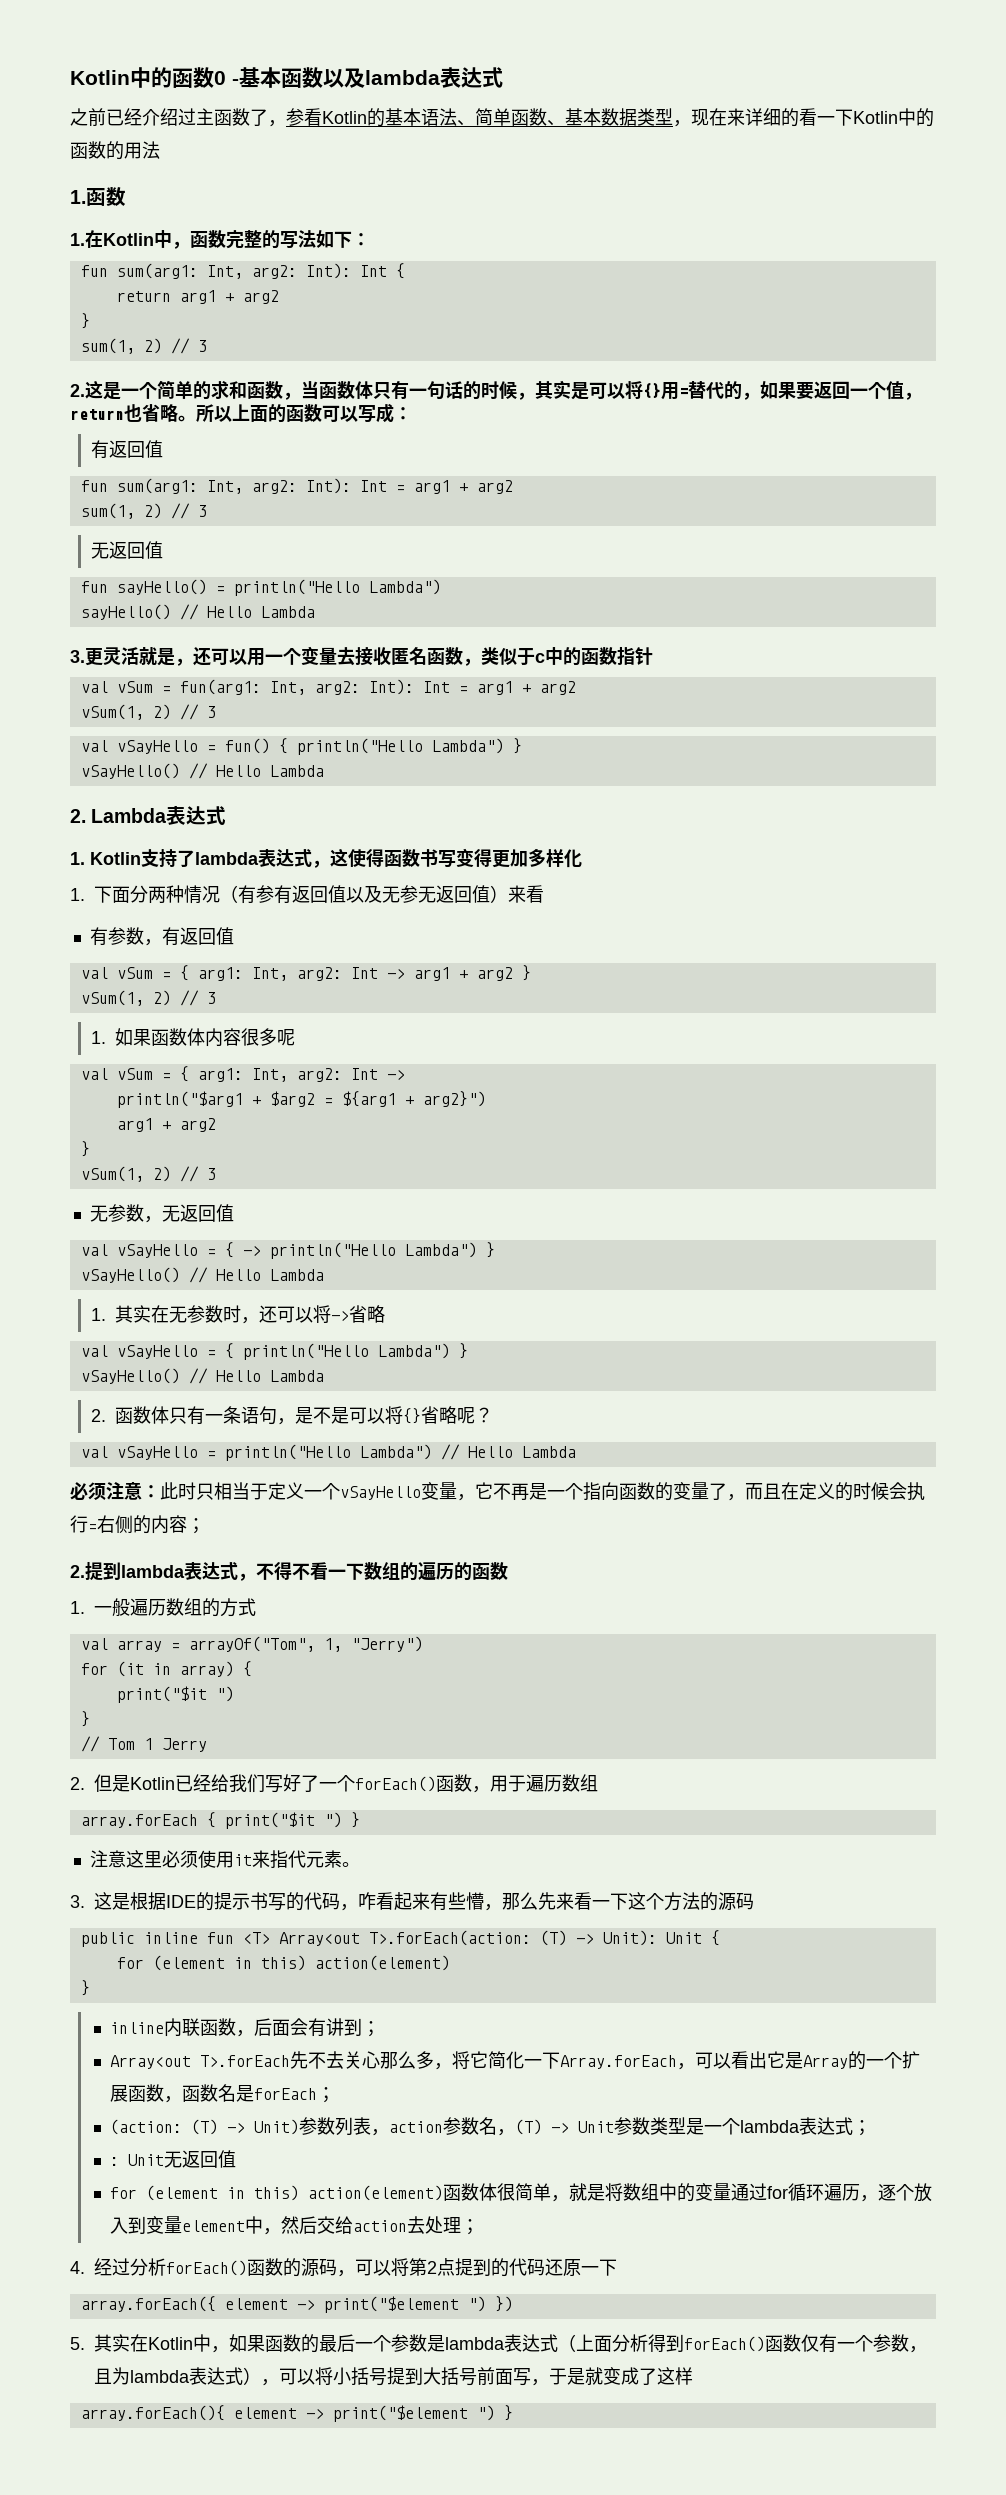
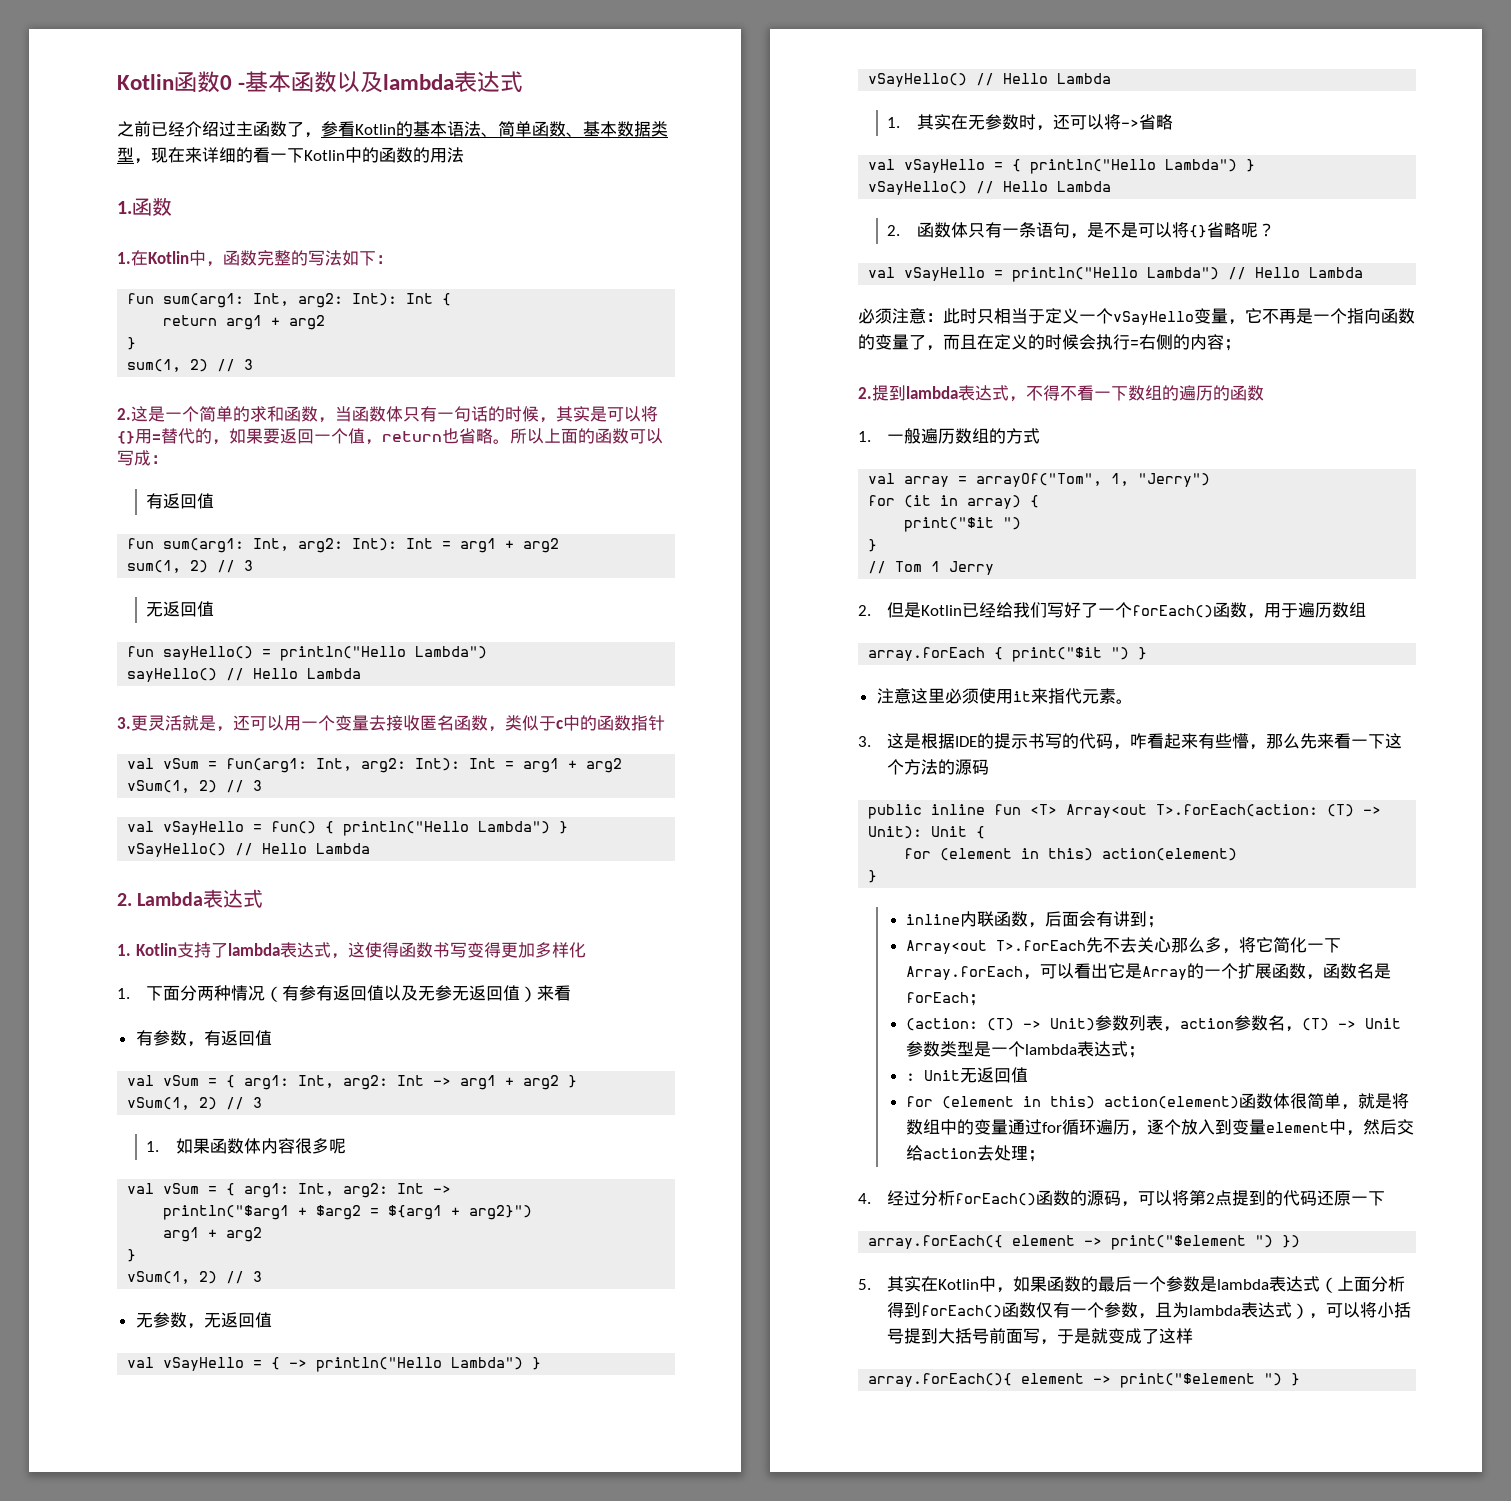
[70,67,172,88] Kotlin中的 -> [117,74,174,90] Kotlin

